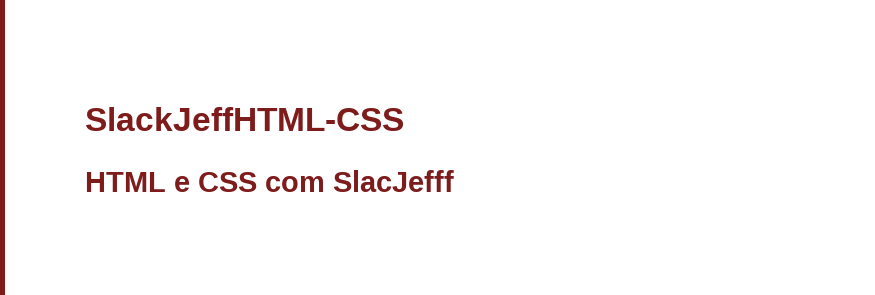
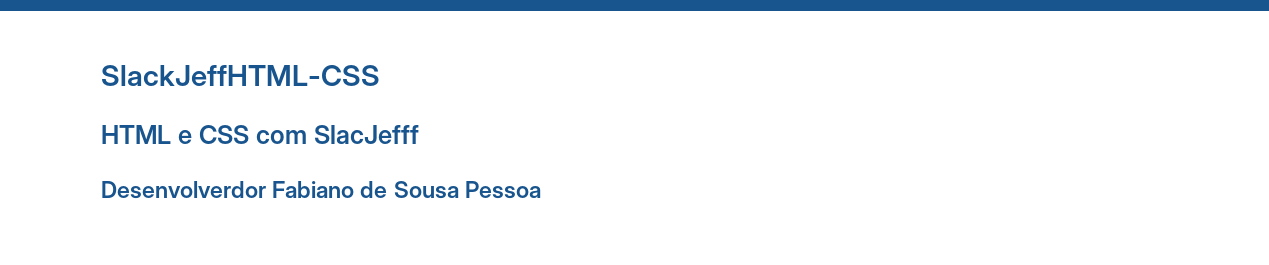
(454, 181) none -> [101,181,541,199] // Desenvolverdor Fabiano de Sousa Pessoa

